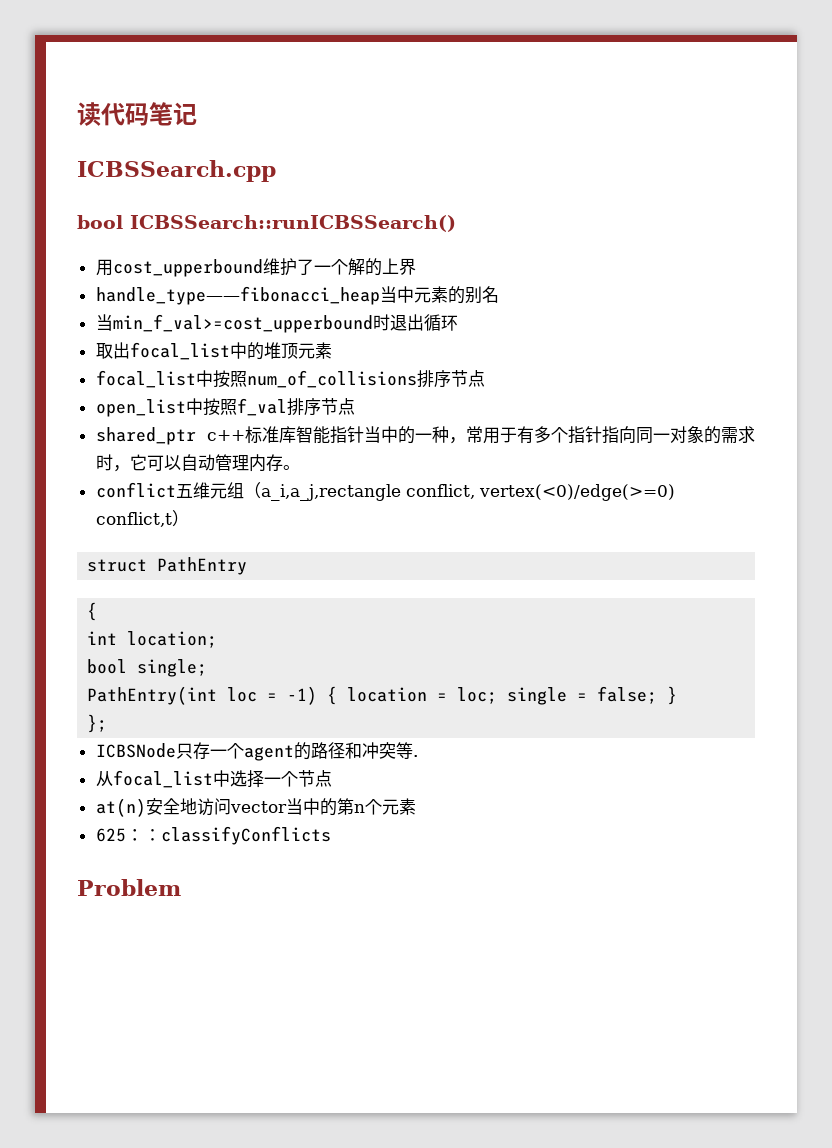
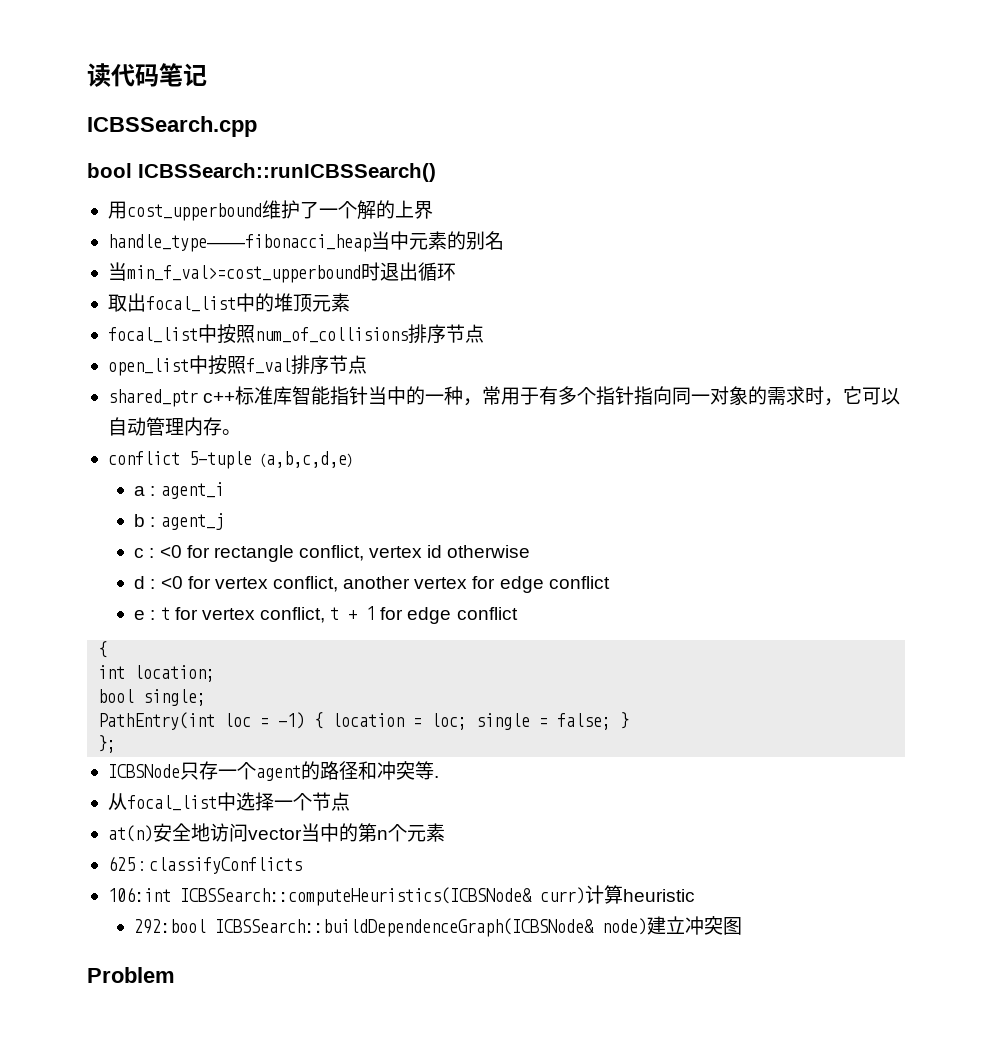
[175,482,675,501] [95,510,189,527] [87,557,248,575] 五维元组（a_i,a_j,rectangle conflict, vertex(<0)/edge(>=0) conflict,t） // struct PathEntry -> [188,451,361,469] [134,482,224,499] [134,513,224,530] [134,545,531,562] [134,576,610,593] [134,606,518,624] 5-tuple（a,b,c,d,e） // a : agent_i // b : agent_j // c : <0 for rectangle conflict, vertex id otherwise // d : <0 for vertex conflict, another vertex for edge conflict // e : t for vertex conflict, t + 1 for edge conflict
[143,829,161,841] ： -> (149, 866) none
(331, 835) none -> [107,885,695,906] [134,916,743,937] // 106:int ICBSSearch::computeHeuristics(ICBSNode& curr)计算heuristic // 292:bool ICBSSearch::buildDependenceGraph(ICBSNode& node)建立冲突图

